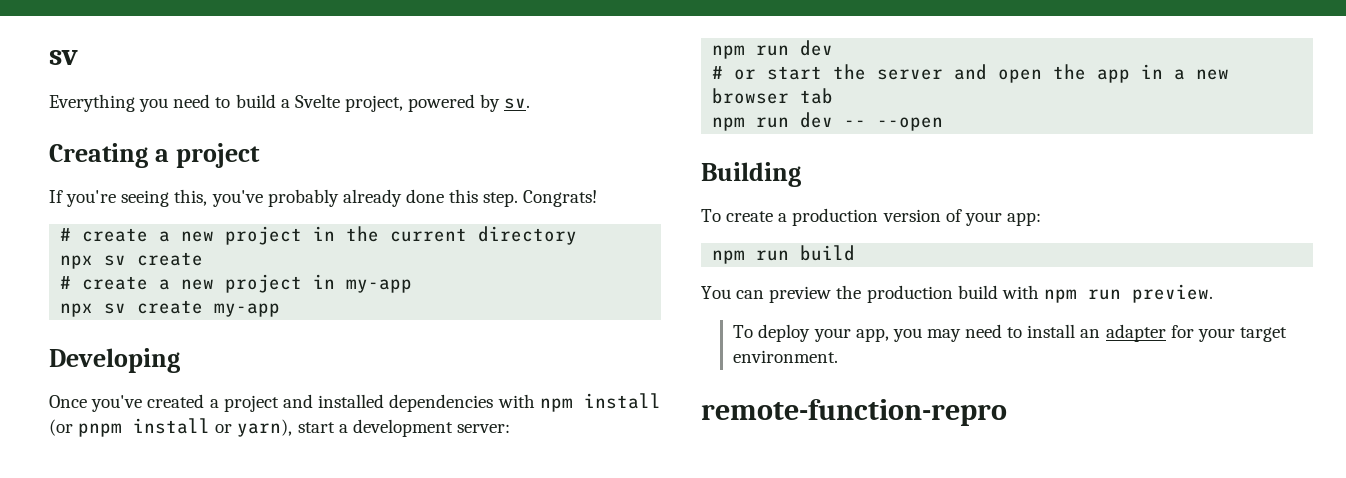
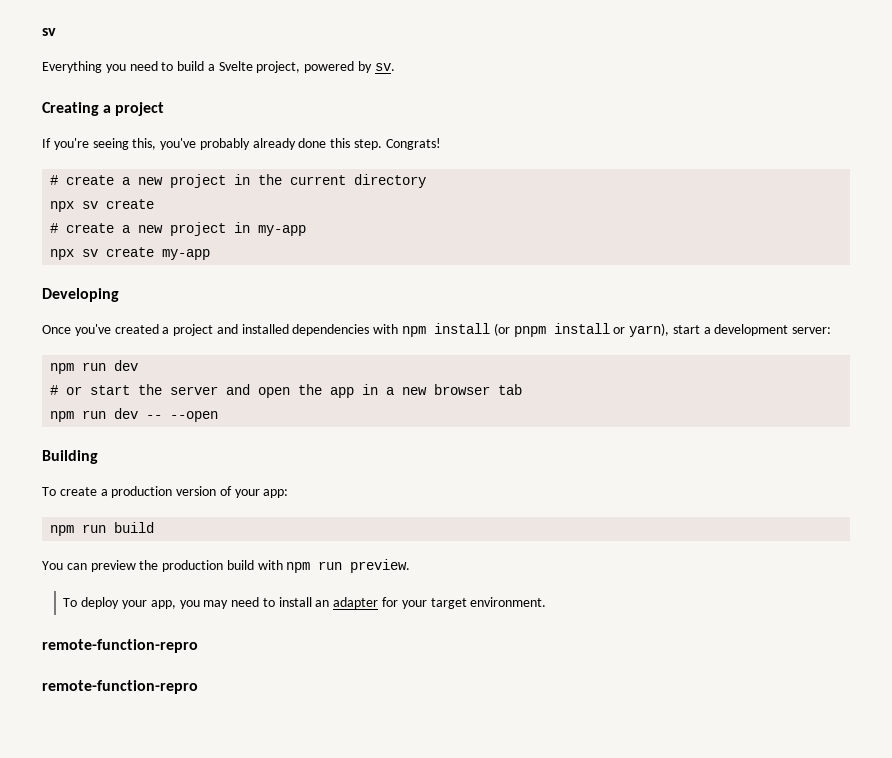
(1007, 412) none -> [42,680,198,694] // remote-function-repro

